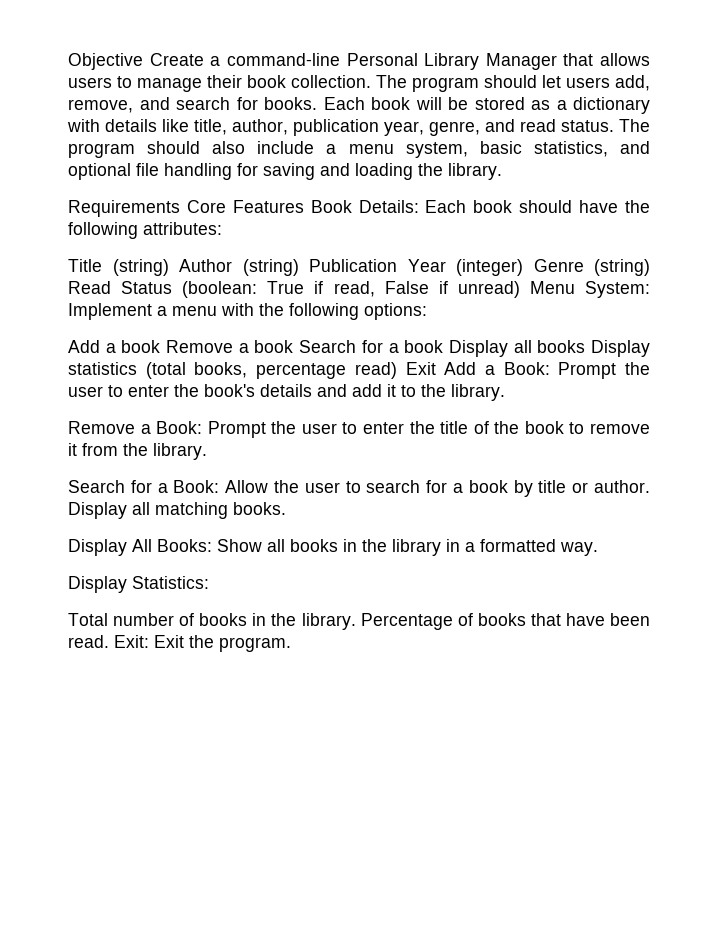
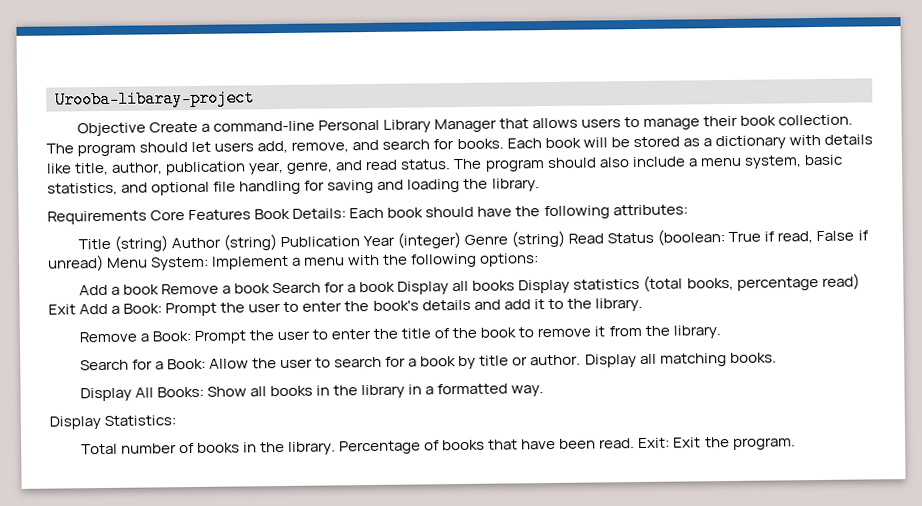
(68, 61) none -> [55,89,255,109] Urooba-libaray-project //

